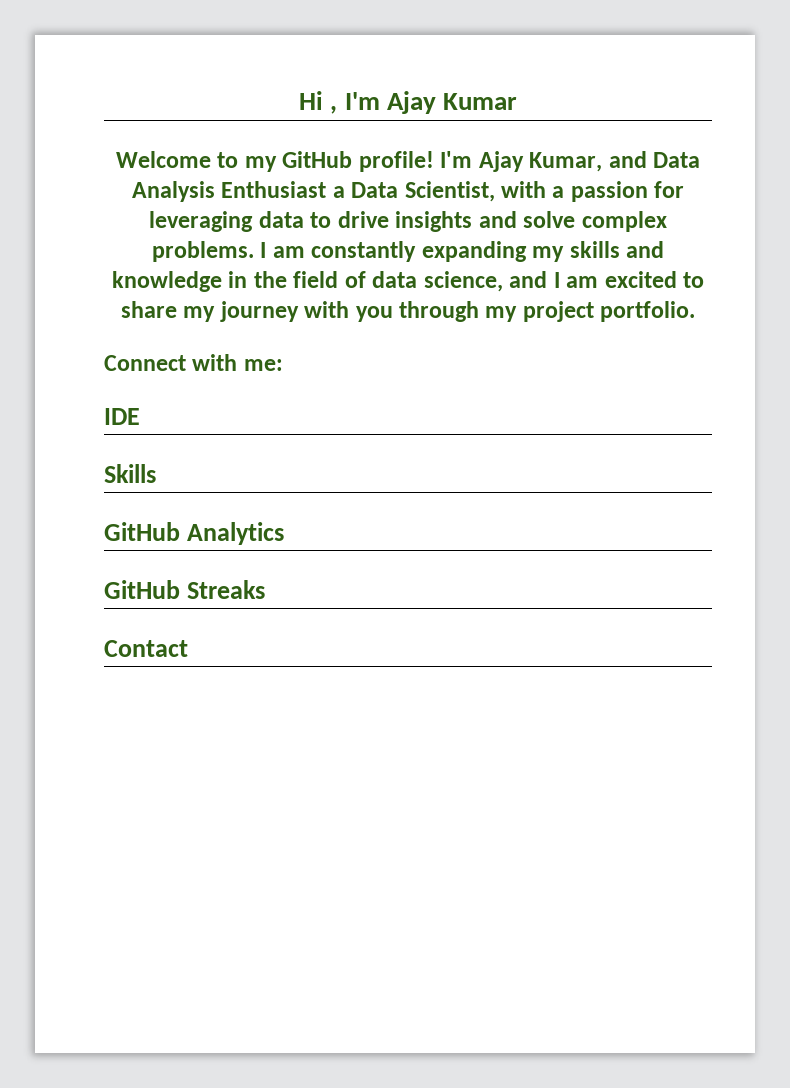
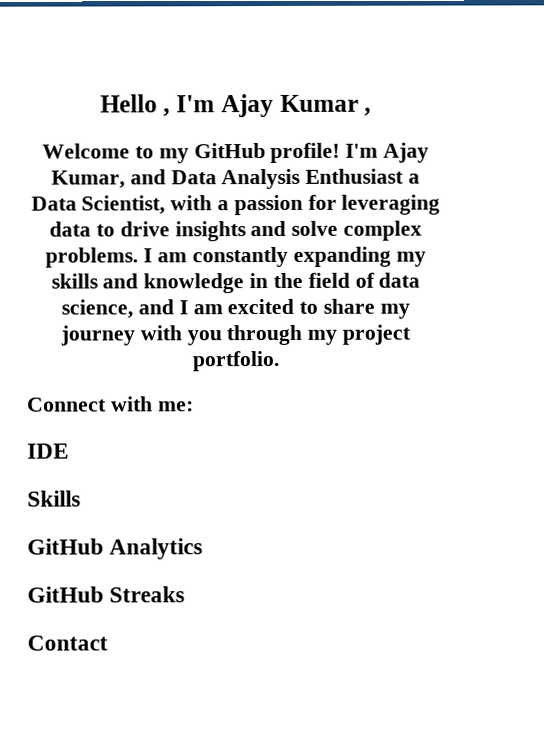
[299,91,324,110] Hi -> [99,94,158,113] Hello
(517, 101) none -> [364,107,372,116] ,

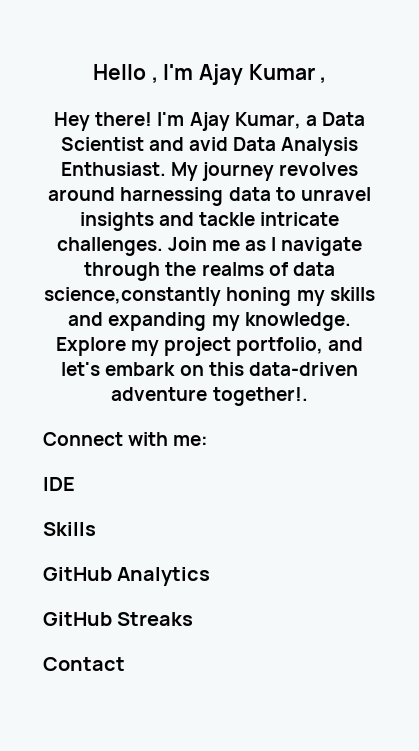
[42,142,429,164] [50,168,421,190] [30,194,441,216] Welcome to my GitHub profile! I'm Ajay Kumar, and Data Analysis Enthusiast a Data Scientist, with a passion for leveraging -> [54,112,365,131] [60,137,359,156] [60,162,359,181] [48,187,224,206] Hey there! I'm Ajay Kumar, a Data Scientist and avid Data Analysis Enthusiast. My journey revolves around harnessing
[119,221,170,237] drive -> [300,187,371,201] unravel
[291,220,422,241] [45,246,426,268] [50,272,421,294] [61,298,410,319] [59,324,412,346] [192,350,280,372] solve complex problems. I am constantly expanding my skills and knowledge in the field of data science, and I am excited to share my journey with you through my project portfolio. -> [199,212,340,226] [56,237,363,256] [84,262,335,281] [44,287,375,306] [68,312,351,331] [55,337,364,356] [61,362,358,376] [111,387,308,406] tackle intricate challenges. Join me as I navigate through the realms of data science,constantly honing my skills and expanding my knowledge. Explore my project portfolio, and let's embark on this data-driven adventure together!.

